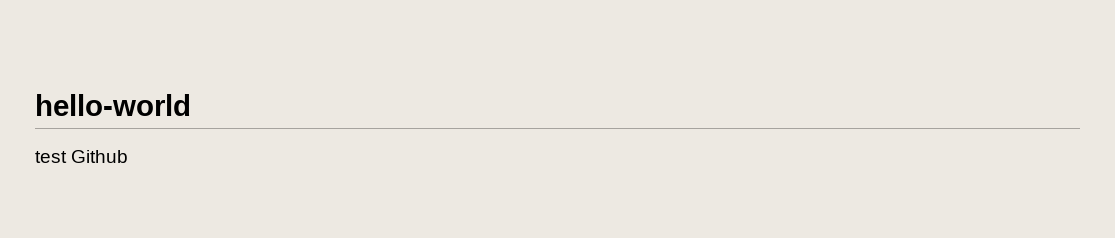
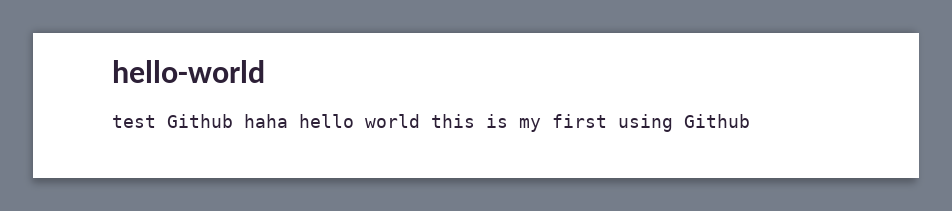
(129, 156) none -> [244,114,750,132] haha hello world this is my first using Github

